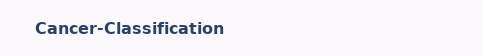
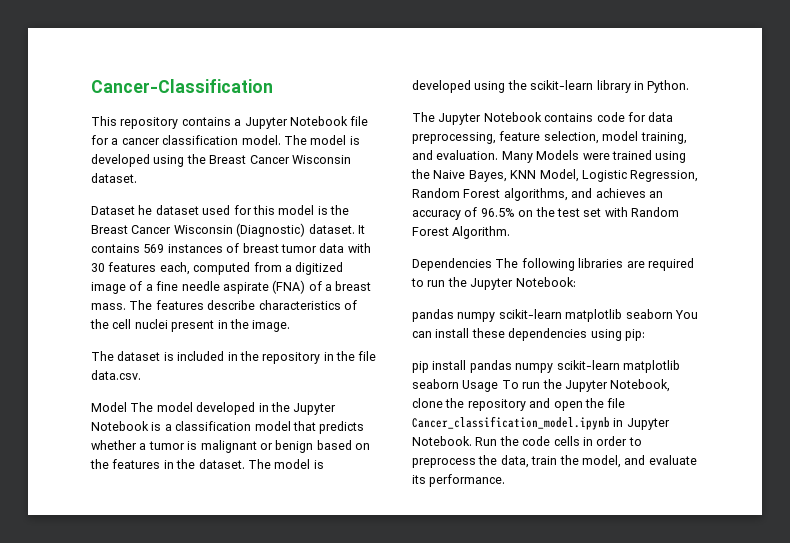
(224, 28) none -> [91,116,369,129] [91,135,360,145] [91,154,351,167] [91,173,137,183] [91,205,349,215] [91,223,365,237] [91,243,371,253] [91,262,344,275] [91,280,372,294] [91,300,357,310] [90,319,291,332] [91,351,377,364] [91,370,141,380] [91,402,337,415] [91,421,365,434] [91,440,370,453] [90,459,324,469] [412,80,690,93] [412,112,674,125] [412,131,687,144] [412,150,687,163] [411,169,699,182] [412,188,663,201] [412,207,679,220] [412,226,511,239] [412,258,694,271] [411,277,576,290] [412,309,698,322] [412,328,645,341] [412,360,680,373] [412,379,671,392] [412,398,626,411] [412,416,670,430] [412,436,642,446] [412,455,697,468] [412,474,506,487] // This repository contains a Jupyter Notebook file for a cancer classification model. The model is developed using the Breast Cancer Wisconsin dataset. // Dataset he dataset used for this model is the Breast Cancer Wisconsin (Diagnostic) dataset. It contains 569 instances of breast tumor data with 30 features each, computed from a digitized image of a fine needle aspirate (FNA) of a breast mass. The features describe characteristics of the cell nuclei present in the image. // The dataset is included in the repository in the file data.csv. // Model The model developed in the Jupyter Notebook is a classification model that predicts whether a tumor is malignant or benign based on the features in the dataset. The model is developed using the scikit-learn library in Python. // The Jupyter Notebook contains code for data preprocessing, feature selection, model training, and evaluation. Many Models were trained using the Naive Bayes, KNN Model, Logistic Regression, Random Forest algorithms, and achieves an accuracy of 96.5% on the test set with Random Forest Algorithm. // Dependencies The following libraries are required to run the Jupyter Notebook: // pandas numpy scikit-learn matplotlib seaborn You can install these dependencies using pip: // pip install pandas numpy scikit-learn matplotlib seaborn Usage To run the Jupyter Notebook, clone the repository and open the file Cancer_classification_model.ipynb in Jupyter Notebook. Run the code cells in order to preprocess the data, train the model, and evaluate its performance.

